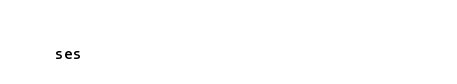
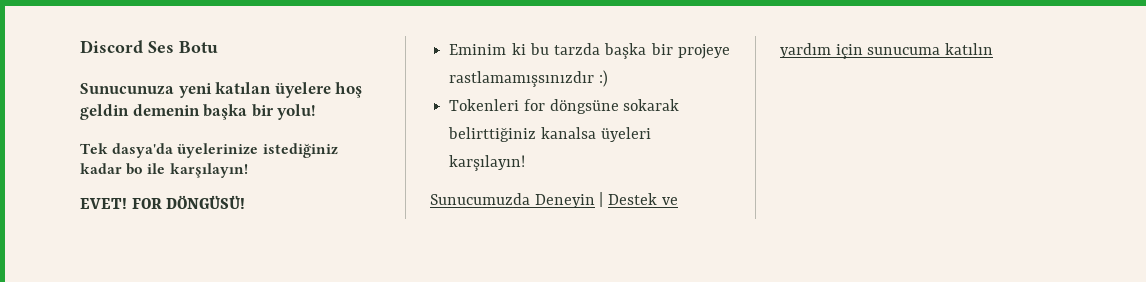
[55,51,82,59] ses -> [80,40,218,53] [80,82,363,98] [80,104,317,120] [80,143,338,158] [80,163,248,178] [80,195,246,209] [449,43,730,59] [449,70,608,87] [449,99,680,114] [448,127,651,142] [449,155,526,171] [430,192,678,208] [780,43,994,59] Discord Ses Botu // Sunucunuza yeni katılan üyelere hoş geldin demenin başka bir yolu! // Tek dasya'da üyelerinize istediğiniz kadar bo ile karşılayın! // EVET! FOR DÖNGÜSÜ! // Eminim ki bu tarzda başka bir projeye rastlamamışsınızdır :) // Tokenleri for döngsüne sokarak belirttiğiniz kanalsa üyeleri karşılayın! // Sunucumuzda Deneyin | Destek ve yardım için sunucuma katılın

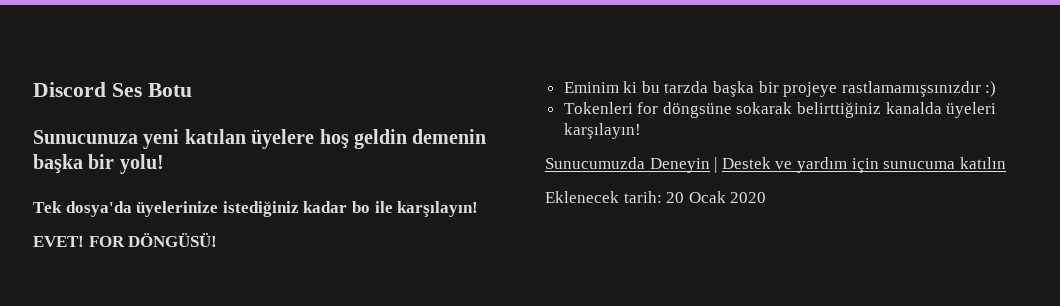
[112,143,174,158] dasya'da -> [65,201,132,217] dosya'da
[540,127,596,139] kanalsa -> [885,102,942,114] kanalda
(994, 49) none -> [545,191,767,203] // Eklenecek tarih: 20 Ocak 2020

